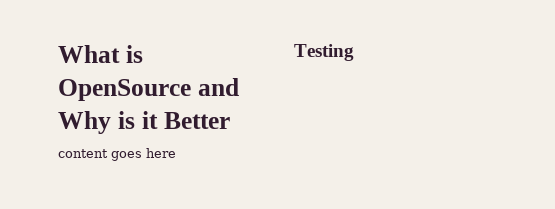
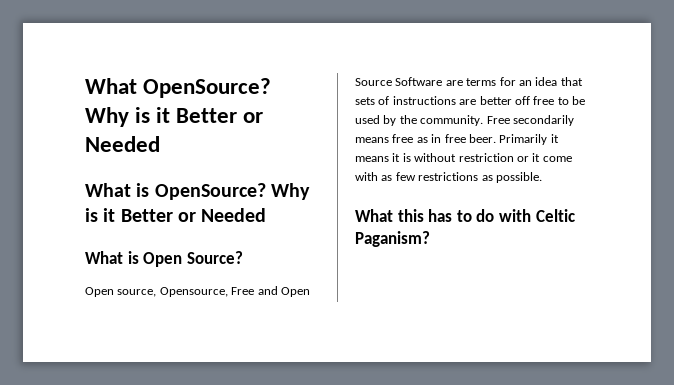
[58,45,143,63] [58,78,239,101] [58,111,230,134] [58,148,176,161] [294,44,354,61] What is OpenSource and Why is it Better // content goes here // Testing -> [85,78,272,98] [85,107,264,127] [85,136,160,152] [85,183,310,200] [85,208,267,222] [85,251,243,267] [85,286,310,297] [355,77,583,86] [355,96,585,105] [355,115,574,126] [355,134,559,145] [355,153,572,162] [355,172,542,183] [355,209,575,222] [355,231,430,247] What OpenSource? Why is it Better or Needed // What is OpenSource? Why is it Better or Needed // What is Open Source? // Open source, Opensource, Free and Open Source Software are terms for an idea that sets of instructions are better off free to be used by the community. Free secondarily means free as in free beer. Primarily it means it is without restriction or it come with as few restrictions as possible. // What this has to do with Celtic Paganism?

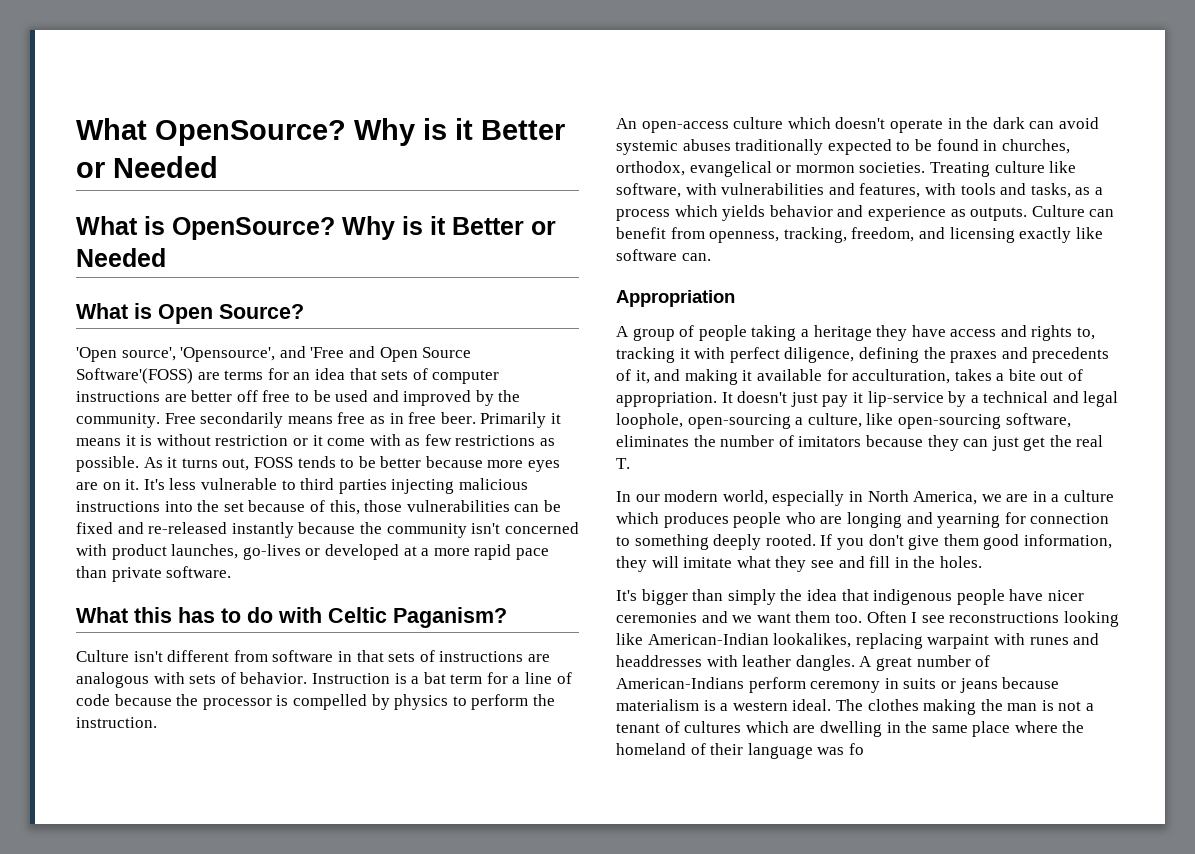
[85,287,255,297] Open source, Opensource, Free -> [76,346,345,362] 'Open source', 'Opensource', and 'Free
[395,77,443,86] Software -> [76,368,193,384] Software'(FOSS)
(390, 100) none -> [432,370,500,384] computer
(380, 119) none -> [372,390,472,406] and improved
(542, 177) none -> [143,456,561,472] [76,478,528,494] [76,500,561,515] [76,522,579,538] [76,544,549,560] [76,566,232,582] As it turns out, FOSS tends to be better because more eyes are on it. It's less vulnerable to third parties injecting malicious instructions into the set because of this, those vulnerabilities can be fixed and re-released instantly because the community isn't concerned with product launches, go-lives or developed at a more rapid pace than private software.
(430, 239) none -> [76,650,550,662] [76,672,572,688] [76,694,555,710] [76,717,157,728] [616,117,1099,133] [616,139,1070,155] [616,161,1077,177] [616,183,1103,198] [616,205,1115,221] [616,227,1103,243] [616,249,711,261] [616,290,735,307] [616,325,1096,341] [616,347,1110,363] [616,369,1084,385] [616,391,1119,407] [616,413,1071,429] [616,435,1104,451] [616,458,630,469] [616,490,1115,506] [616,512,1110,528] [616,534,1112,550] [616,556,982,572] [616,589,1084,605] [616,611,1119,627] [616,633,1100,649] [616,655,991,671] [616,677,1060,693] [616,699,1095,715] [616,721,1085,737] [616,743,864,759] // Culture isn't different from software in that sets of instructions are analogous with sets of behavior. Instruction is a bat term for a line of code because the processor is compelled by physics to perform the instruction. // An open-access culture which doesn't operate in the dark can avoid systemic abuses traditionally expected to be found in churches, orthodox, evangelical or mormon societies. Treating culture like software, with vulnerabilities and features, with tools and tasks, as a process which yields behavior and experience as outputs. Culture can benefit from openness, tracking, freedom, and licensing exactly like software can. // Appropriation // A group of people taking a heritage they have access and rights to, tracking it with perfect diligence, defining the praxes and precedents of it, and making it available for acculturation, takes a bite out of appropriation. It doesn't just pay it lip-service by a technical and legal loophole, open-sourcing a culture, like open-sourcing software, eliminates the number of imitators because they can just get the real T. // In our modern world, especially in North America, we are in a culture which produces people who are longing and yearning for connection to something deeply rooted. If you don't give them good information, they will imitate what they see and fill in the holes. // It's bigger than simply the idea that indigenous people have nicer ceremonies and we want them too. Often I see reconstructions looking like American-Indian lookalikes, replacing warpaint with runes and headdresses with leather dangles. A great number of American-Indians perform ceremony in suits or jeans because materialism is a western ideal. The clothes making the man is not a tenant of cultures which are dwelling in the same place where the homeland of their language was fo

